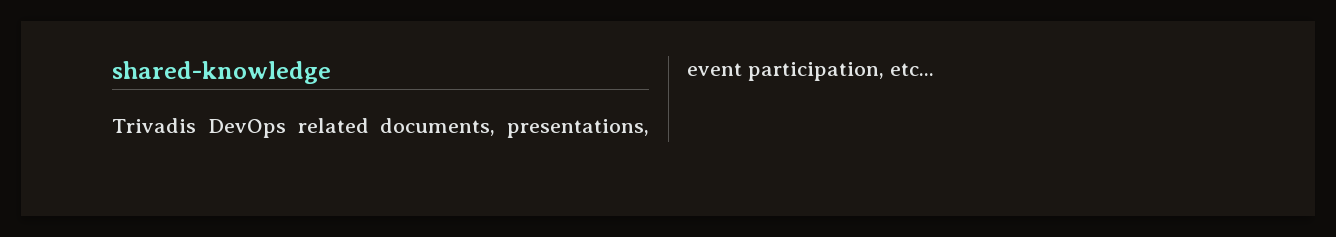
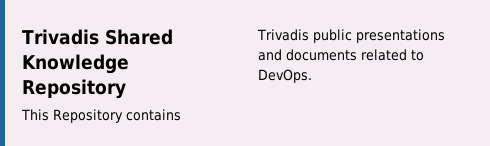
[112,61,331,84] [112,118,649,138] [687,62,934,81] shared-knowledge // Trivadis DevOps related documents, presentations, event participation, etc... -> [22,29,173,45] [22,54,129,74] [22,79,126,99] [21,109,181,123] [257,29,445,43] [258,49,424,61] [258,69,312,83] Trivadis Shared Knowledge Repository // This Repository contains Trivadis public presentations and documents related to DevOps.

